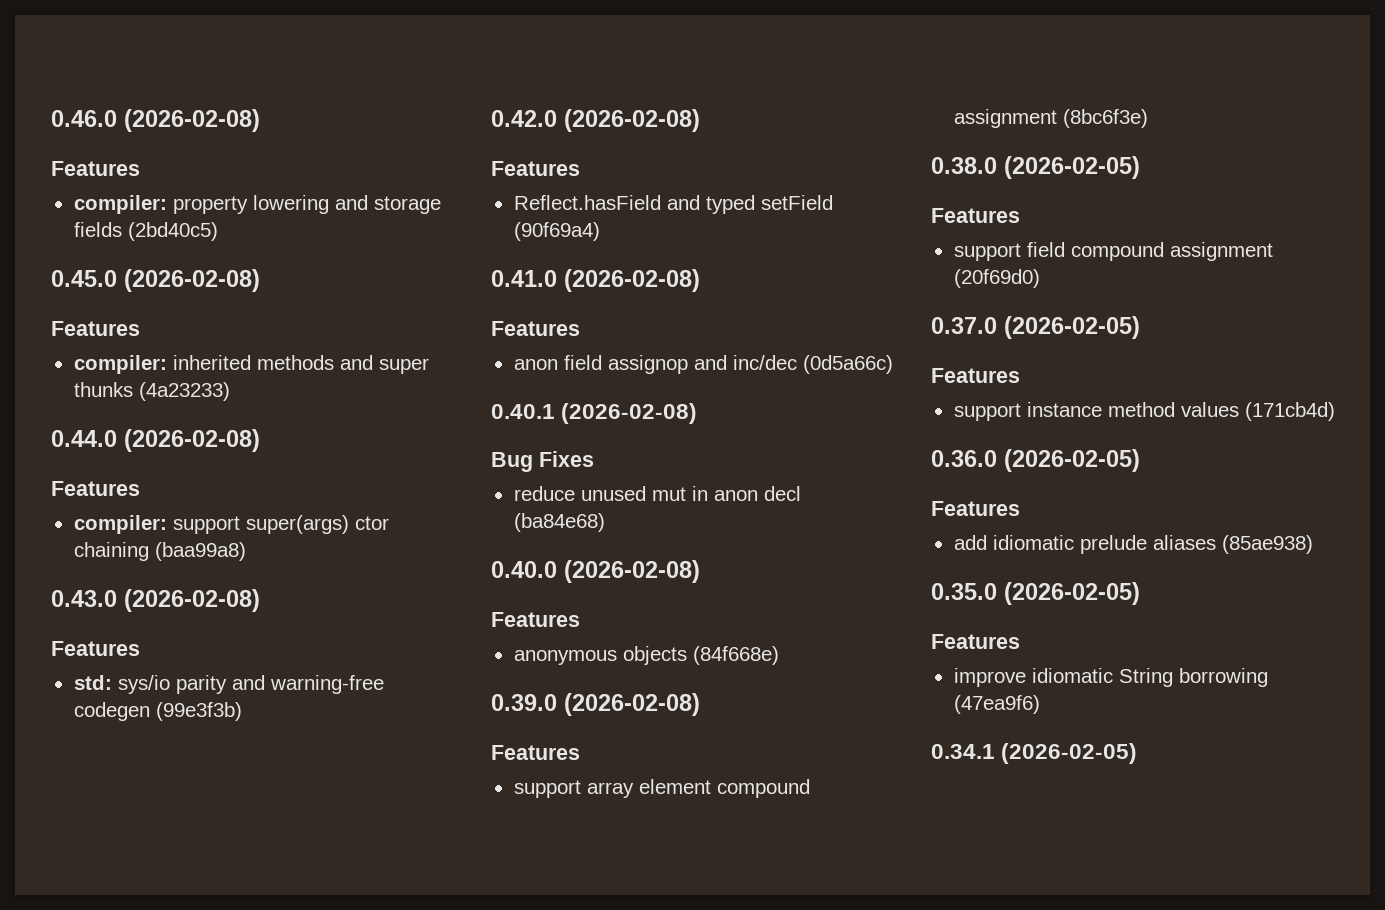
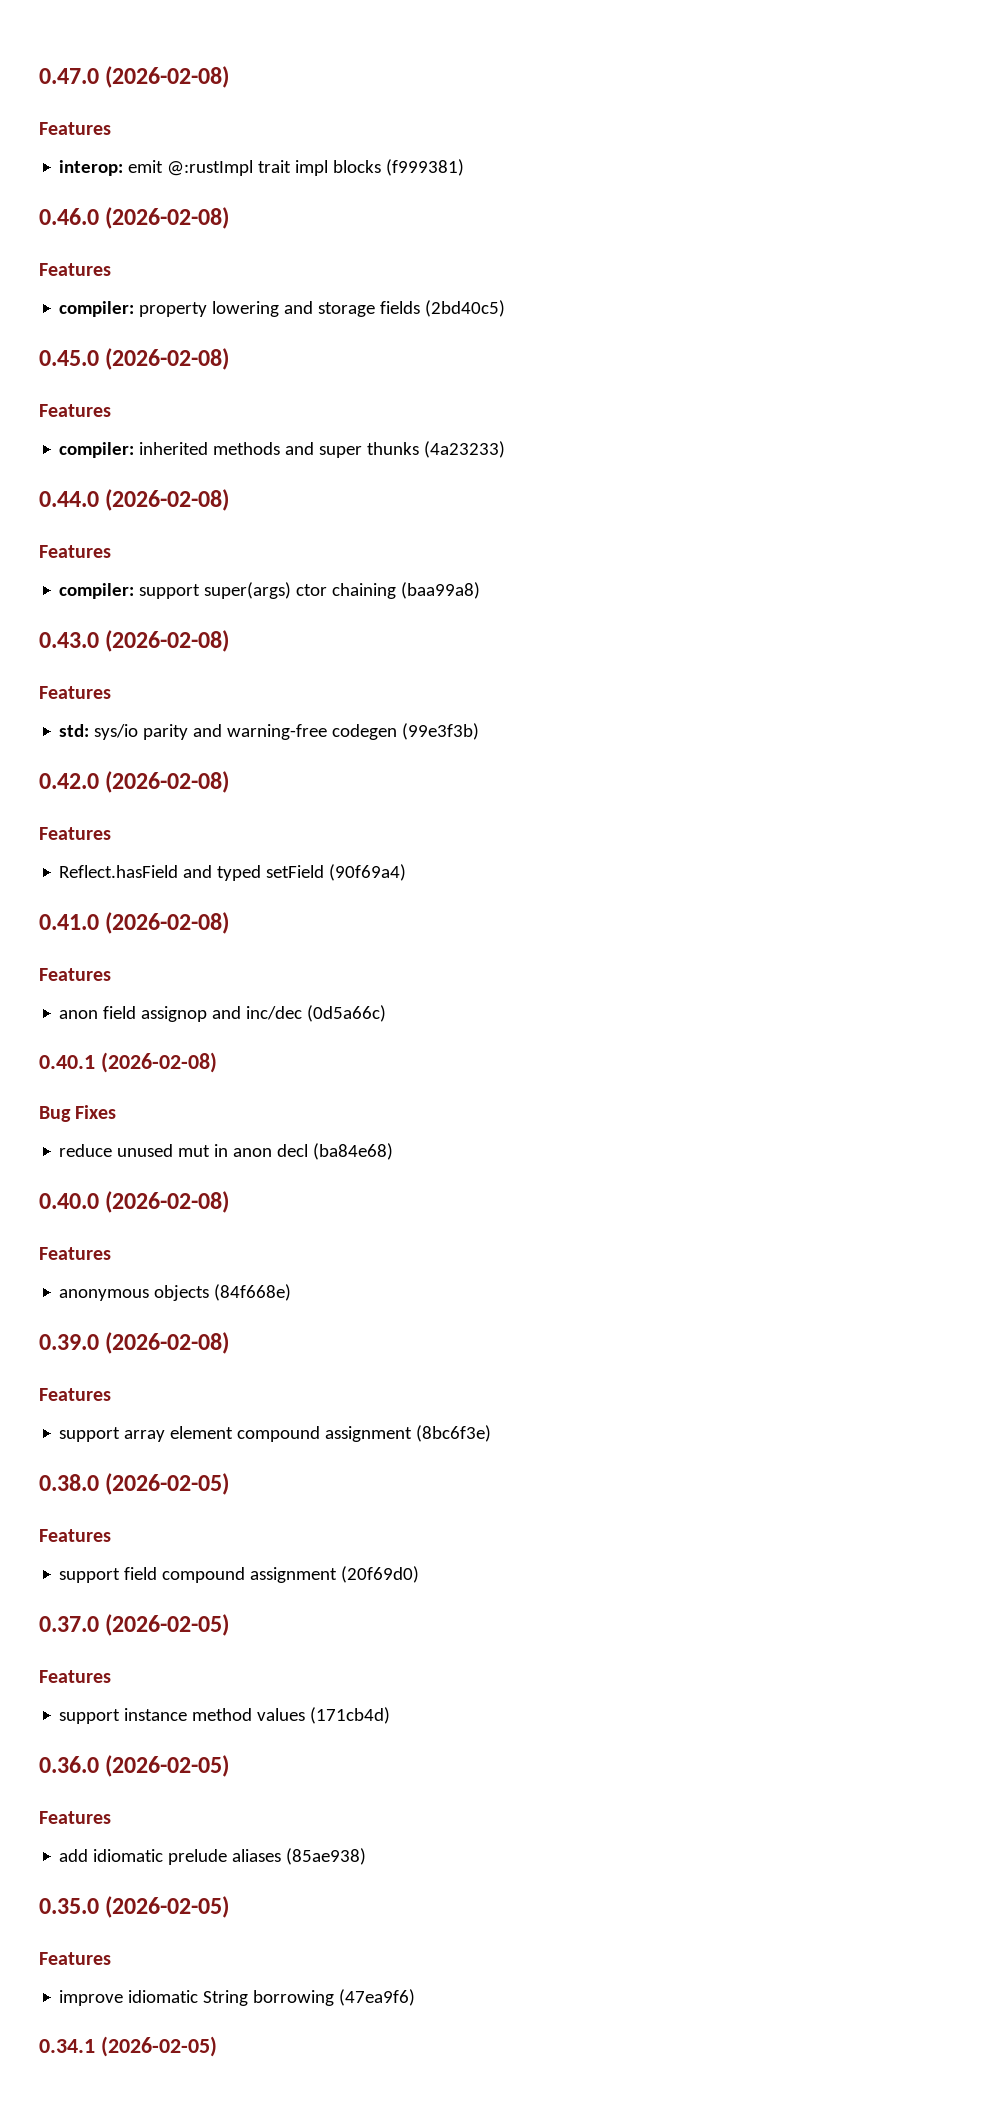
(51, 118) none -> [39,66,230,88] [39,122,111,135] [59,159,465,176] 0.47.0 (2026-02-08) // Features // interop: emit @:rustImpl trait impl blocks (f999381) //

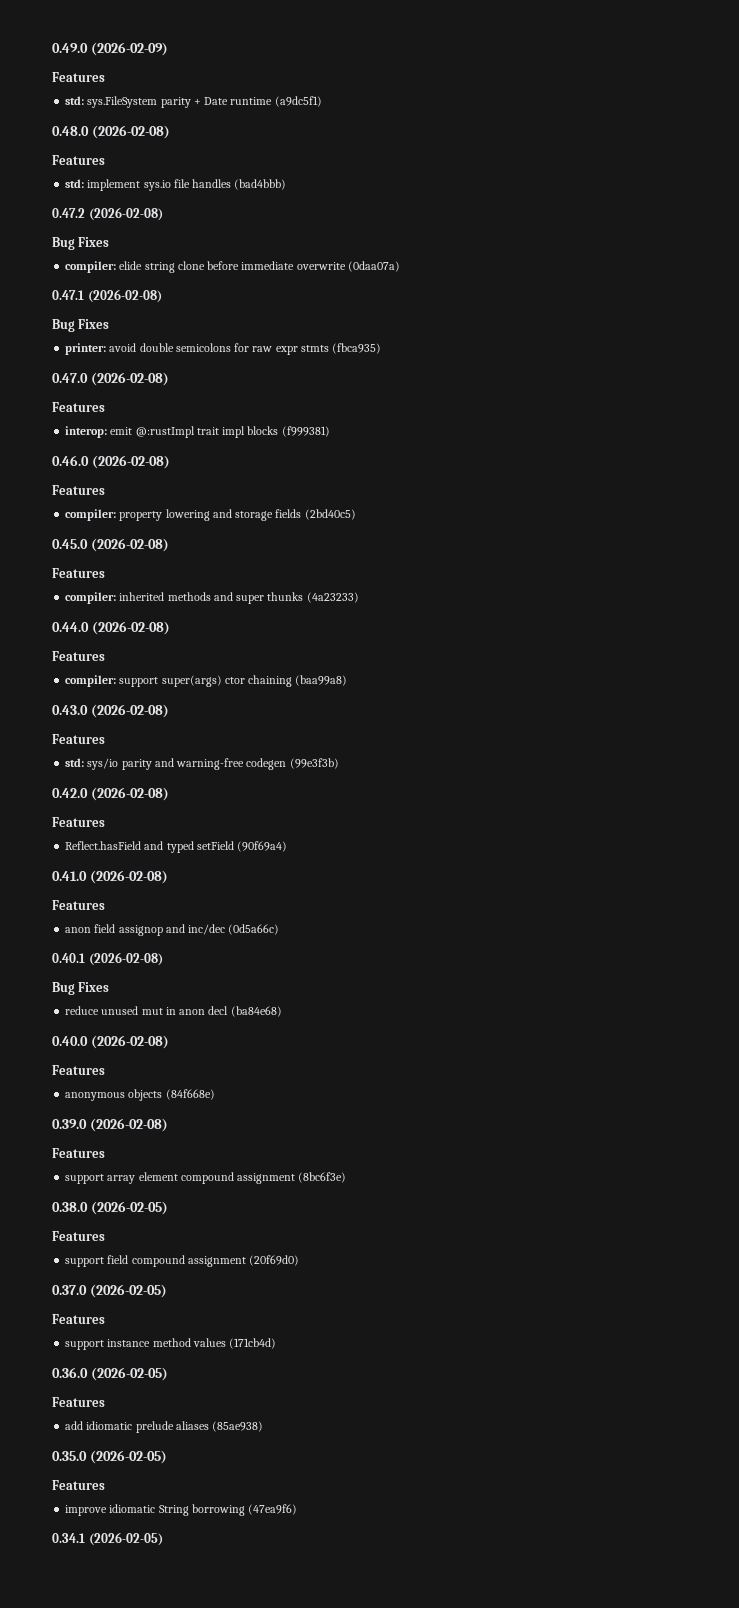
(39, 76) none -> [52,42,168,56] [52,72,105,82] [65,96,322,108] [52,125,170,139] [52,155,105,165] [65,179,287,191] [52,207,163,221] [52,237,110,250] [65,261,400,273] [52,289,162,303] [52,319,110,332] [65,343,382,355] 0.49.0 (2026-02-09) // Features // std: sys.FileSystem parity + Date runtime (a9dc5f1) // 0.48.0 (2026-02-08) // Features // std: implement sys.io file handles (bad4bbb) // 0.47.2 (2026-02-08) // Bug Fixes // compiler: elide string clone before immediate overwrite (0daa07a) // 0.47.1 (2026-02-08) // Bug Fixes // printer: avoid double semicolons for raw expr stmts (fbca935) //

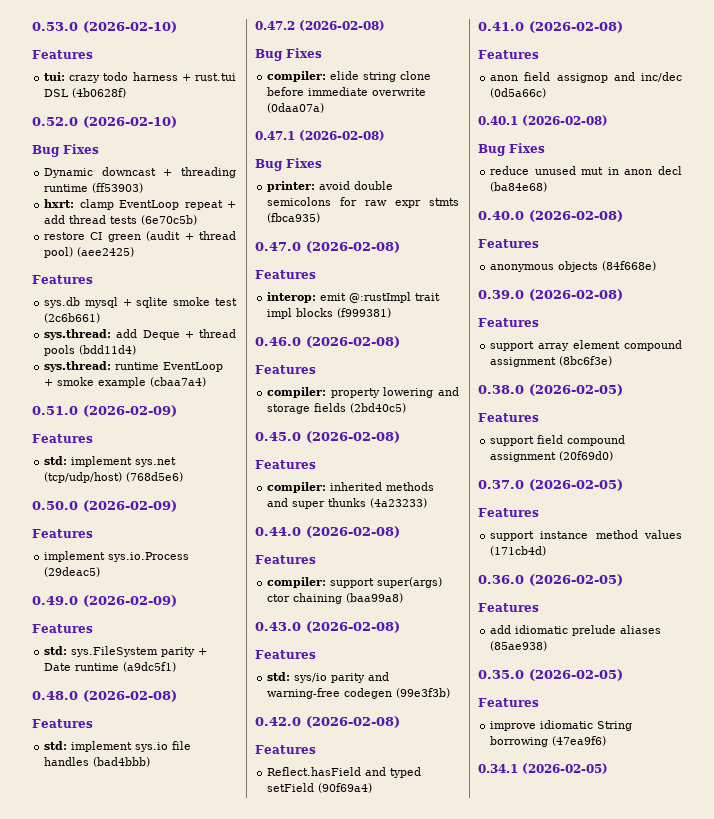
(52, 48) none -> [32,21,177,33] [32,50,93,59] [44,72,237,83] [44,88,127,98] [32,116,177,128] [32,144,99,157] [44,167,236,178] [44,183,144,193] [44,199,236,210] [44,215,198,225] [44,231,236,242] [44,247,135,258] [32,275,93,284] [44,297,237,308] [44,313,101,323] [44,329,236,340] [44,345,137,356] [44,361,224,372] [44,377,207,388] [32,405,177,417] [32,434,93,443] [44,456,177,467] [44,472,184,483] [32,500,177,512] [32,529,93,538] [44,551,190,562] [44,567,101,577] 0.53.0 (2026-02-10) // Features // tui: crazy todo harness + rust.tui DSL (4b0628f) // 0.52.0 (2026-02-10) // Bug Fixes // Dynamic downcast + threading runtime (ff53903) // hxrt: clamp EventLoop repeat + add thread tests (6e70c5b) // restore CI green (audit + thread pool) (aee2425) // Features // sys.db mysql + sqlite smoke test (2c6b661) // sys.thread: add Deque + thread pools (bdd11d4) // sys.thread: runtime EventLoop + smoke example (cbaa7a4) // 0.51.0 (2026-02-09) // Features // std: implement sys.net (tcp/udp/host) (768d5e6) // 0.50.0 (2026-02-09) // Features // implement sys.io.Process (29deac5) //

